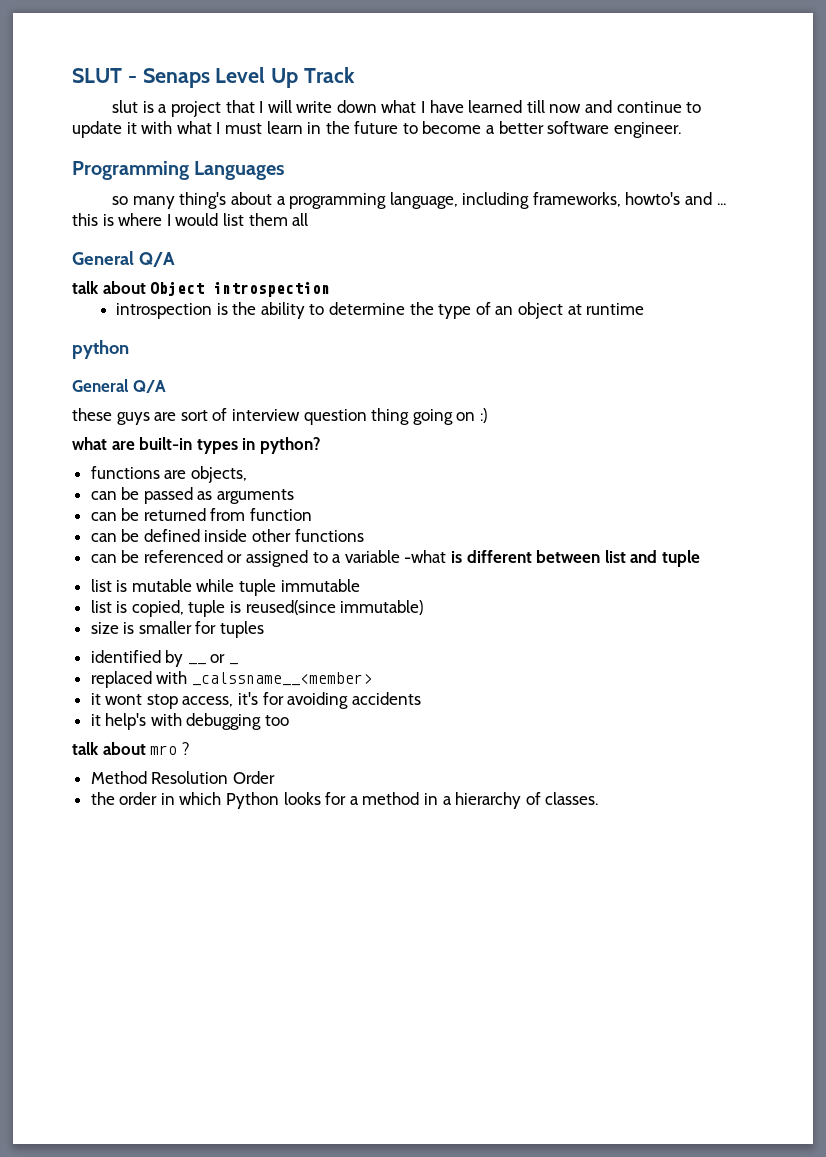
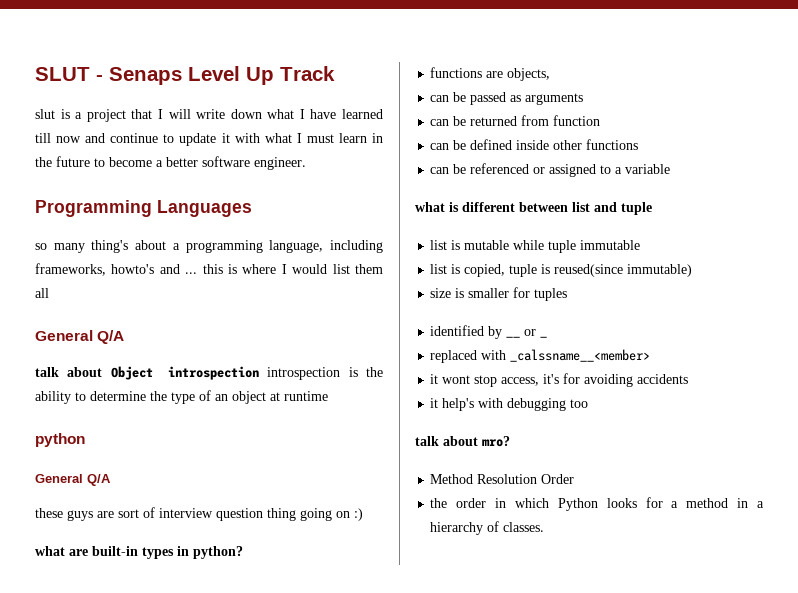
(331, 289) // -> (259, 373) none
[404,550,447,563] -what -> [415,202,445,212] // what
[150,742,190,755] mro ? -> [482,436,510,447] mro?

